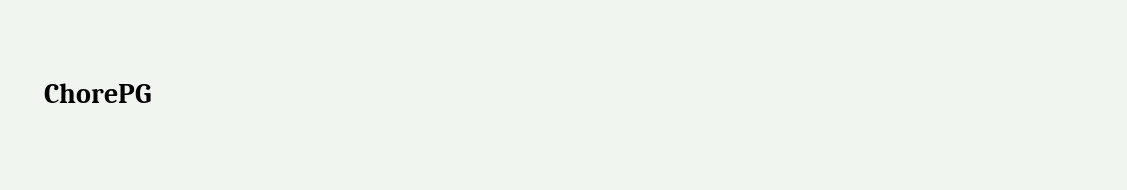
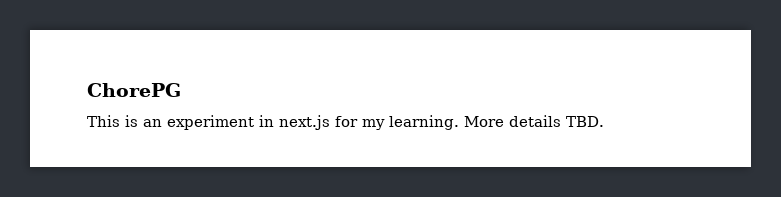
(151, 93) none -> [87,115,604,130] // This is an experiment in next.js for my learning. More details TBD.

